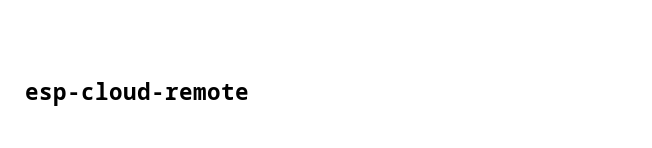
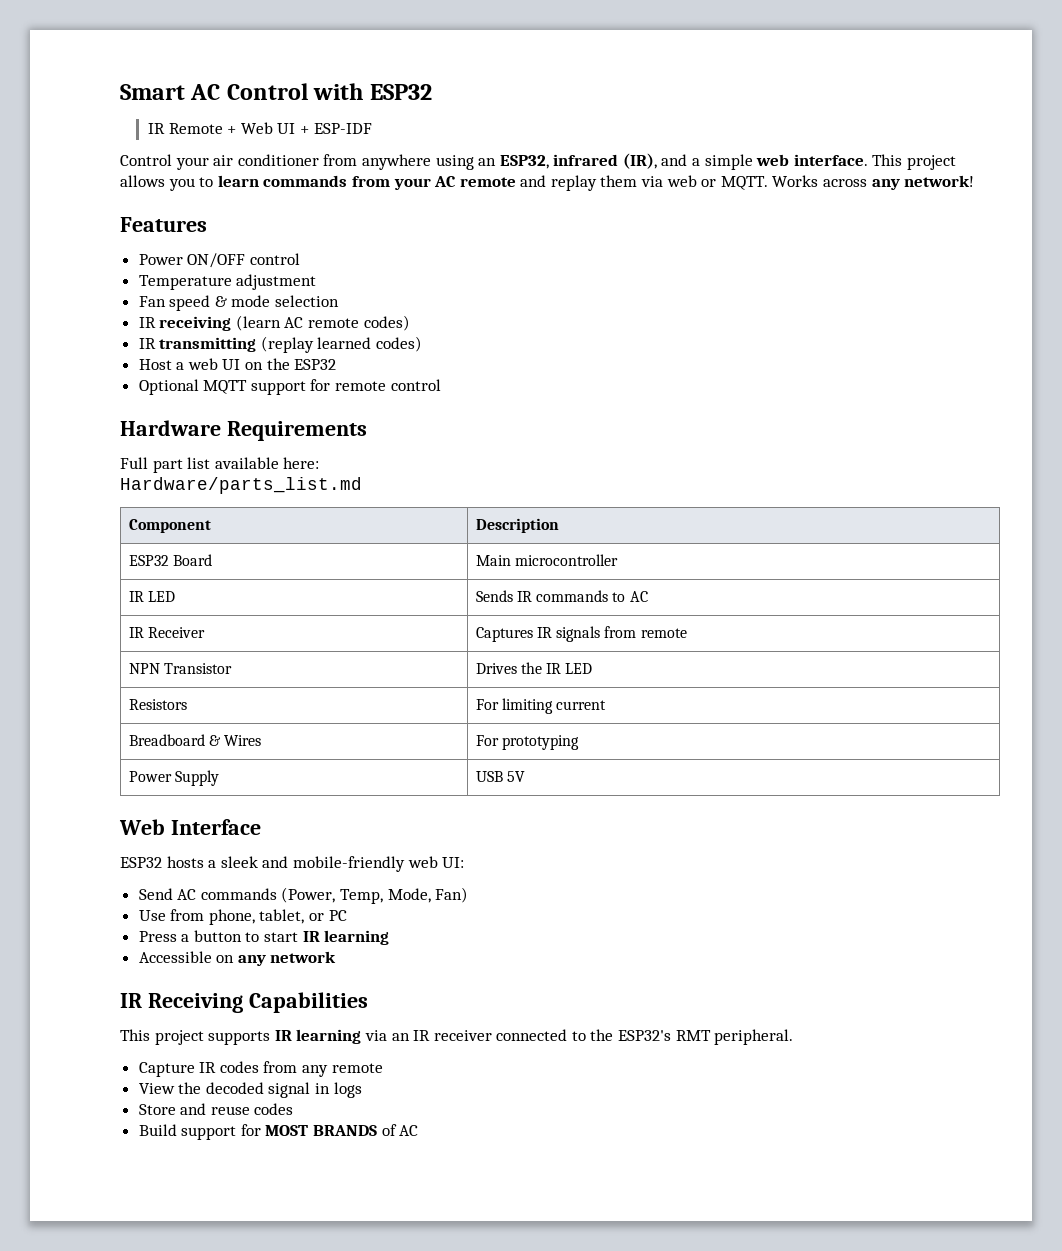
[25,82,249,106] esp-cloud-remote -> [120,83,432,100] [148,122,372,134] [120,153,957,170] [120,175,975,191] [120,217,207,232] [138,253,300,268] [138,274,317,290] [138,295,340,311] [138,315,410,331] [138,336,423,353] [138,358,337,370] [138,379,441,395] [120,420,367,441] [120,457,320,473] [120,477,362,494] [128,519,211,533] [475,518,559,533] [128,554,212,566] [475,554,618,566] [128,591,175,602] [475,590,648,602] [128,627,205,638] [475,626,687,642] [128,663,232,674] [475,662,593,674] [128,699,187,710] [475,698,607,714] [128,734,262,746] [475,735,579,750] [128,770,219,786] [475,771,525,782] [119,819,261,835] [120,856,465,872] [138,887,469,904] [138,909,347,925] [138,930,390,945] [138,951,337,966] [120,992,368,1013] [120,1029,794,1045] [138,1061,383,1077] [138,1082,362,1098] [138,1103,294,1115] [138,1124,419,1140] Smart AC Control with ESP32 // IR Remote + Web UI + ESP-IDF // Control your air conditioner from anywhere using an ESP32, infrared (IR), and a simple web interface. This project allows you to learn commands from your AC remote and replay them via web or MQTT. Works across any network! // Features // Power ON/OFF control // Temperature adjustment // Fan speed & mode selection // IR receiving (learn AC remote codes) // IR transmitting (replay learned codes) // Host a web UI on the ESP32 // Optional MQTT support for remote control // Hardware Requirements // Full part list available here: // Hardware/parts_list.md // Component | Description // ESP32 Board | Main microcontroller // IR LED | Sends IR commands to AC // IR Receiver | Captures IR signals from remote // NPN Transistor | Drives the IR LED // Resistors | For limiting current // Breadboard & Wires | For prototyping // Power Supply | USB 5V // Web Interface // ESP32 hosts a sleek and mobile-friendly web UI: // Send AC commands (Power, Temp, Mode, Fan) // Use from phone, tablet, or PC // Press a button to start IR learning // Accessible on any network // IR Receiving Capabilities // This project supports IR learning via an IR receiver connected to the ESP32's RMT peripheral. // Capture IR codes from any remote // View the decoded signal in logs // Store and reuse codes // Build support for MOST BRANDS of AC

